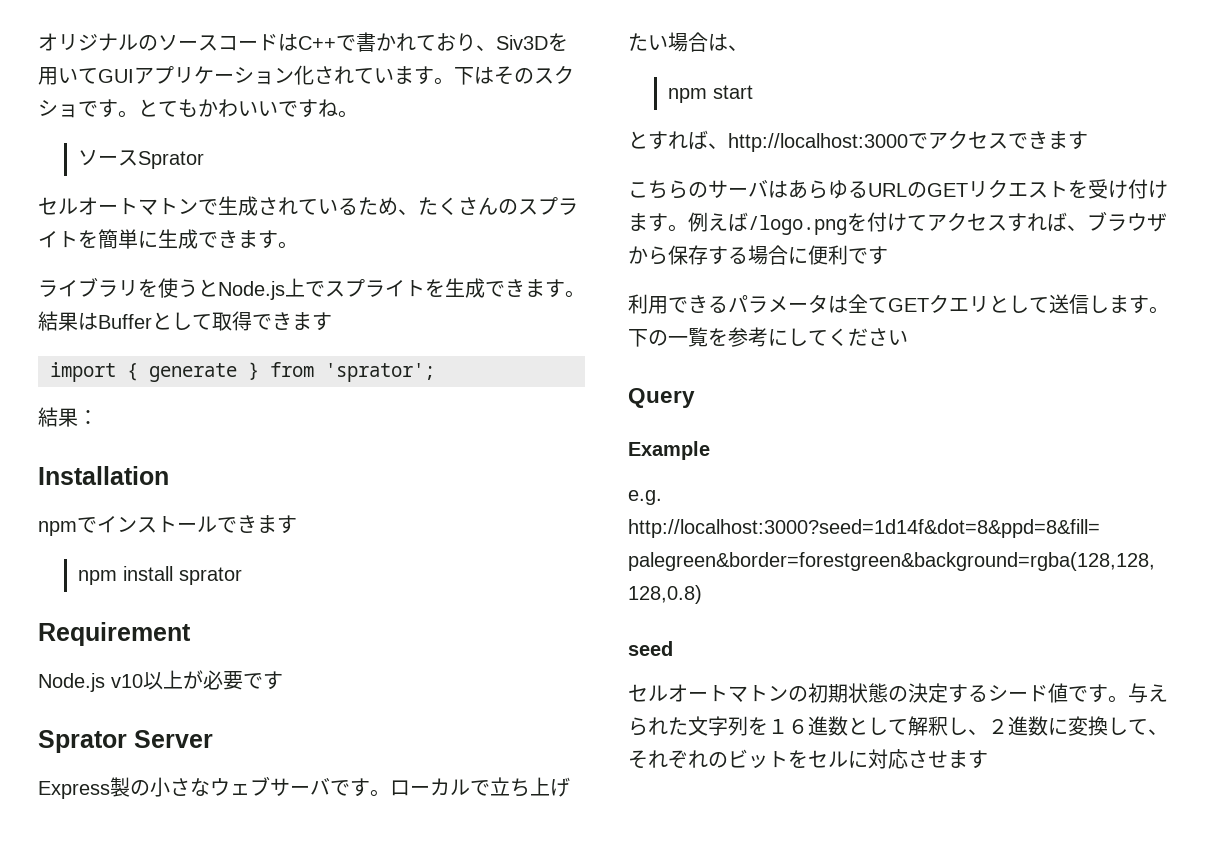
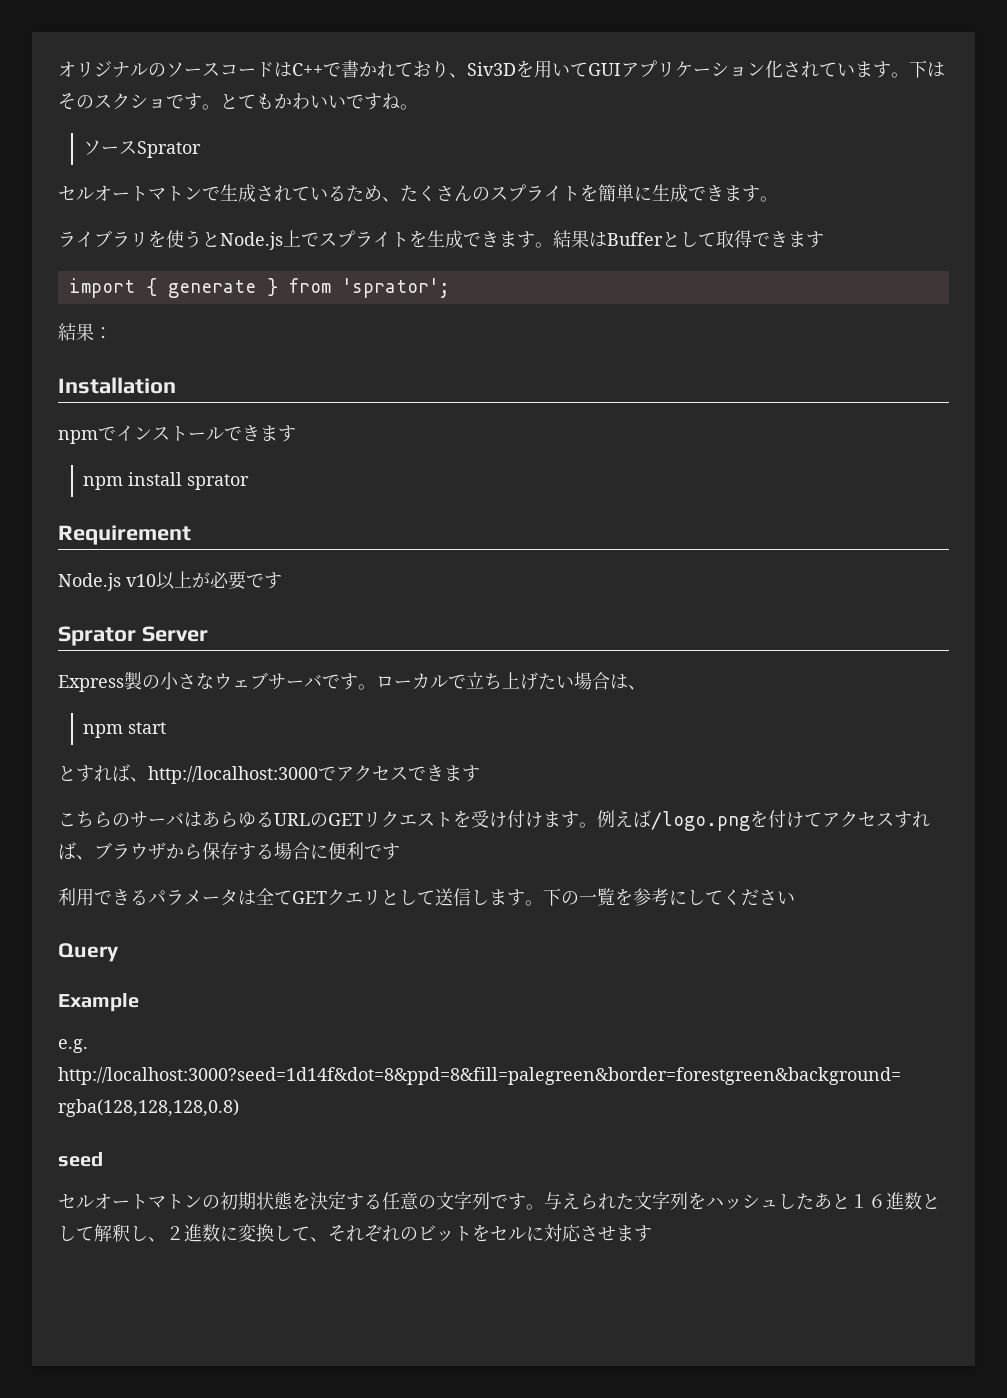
[888,686,908,702] の -> [292,1192,310,1210] を
[988,683,1068,703] シード値 -> [382,1191,490,1210] 任意の文字列
(768, 726) none -> [706,1193,850,1210] ハッシュしたあと

